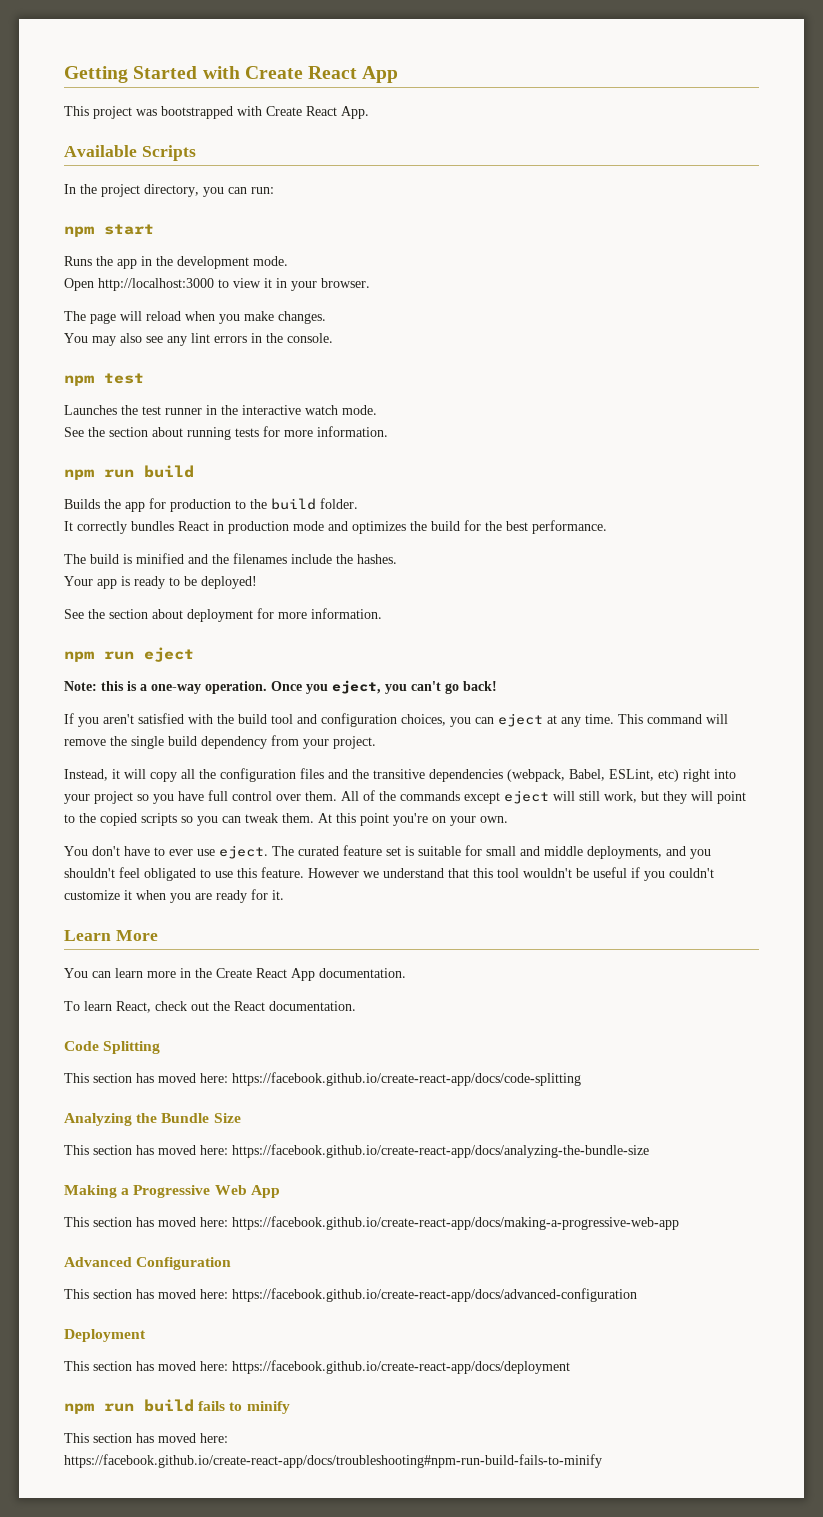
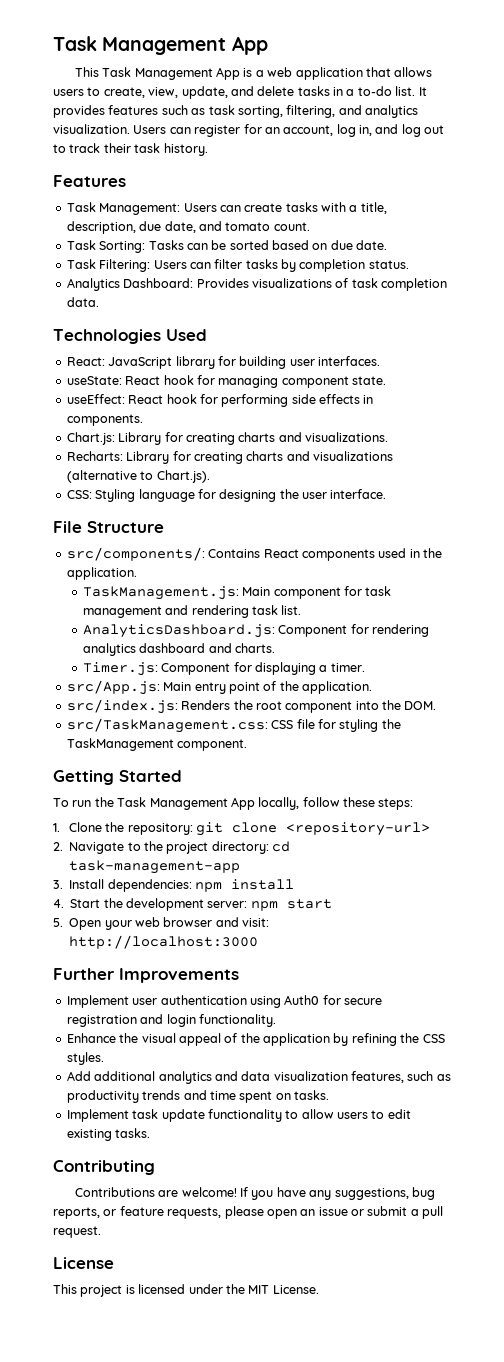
[64,66,399,83] [64,106,369,119] [64,145,196,161] [64,184,274,197] [64,224,154,237] [64,256,288,269] [64,278,370,291] [64,311,326,324] [64,333,333,346] [64,373,144,386] [64,405,377,415] [64,426,388,440] [64,465,194,480] [64,498,358,512] [64,520,607,534] [64,553,397,564] [64,576,257,589] [64,608,382,622] [64,647,194,662] [64,680,497,694] [64,713,728,727] [64,735,376,749] [64,768,736,782] [64,790,746,804] [64,813,508,826] [64,845,711,859] [64,867,714,881] [64,889,284,903] [64,930,158,941] [64,968,406,981] [64,1001,356,1013] [64,1041,161,1054] [64,1072,581,1086] [64,1113,241,1126] [64,1144,649,1158] [64,1185,280,1198] [64,1216,679,1230] [64,1257,232,1270] [64,1288,637,1302] [64,1329,146,1342] [64,1360,570,1374] [64,1399,290,1414] [64,1433,228,1443] [64,1454,602,1468] Getting Started with Create React App // This project was bootstrapped with Create React App. // Available Scripts // In the project directory, you can run: // npm start // Runs the app in the development mode. // Open http://localhost:3000 to view it in your browser. // The page will reload when you make changes. // You may also see any lint errors in the console. // npm test // Launches the test runner in the interactive watch mode. // See the section about running tests for more information. // npm run build // Builds the app for production to the build folder. // It correctly bundles React in production mode and optimizes the build for the best performance. // The build is minified and the filenames include the hashes. // Your app is ready to be deployed! // See the section about deployment for more information. // npm run eject // Note: this is a one-way operation. Once you eject, you can't go back! // If you aren't satisfied with the build tool and configuration choices, you can eject at any time. This command will remove the single build dependency from your project. // Instead, it will copy all the configuration files and the transitive dependencies (webpack, Babel, ESLint, etc) right into your project so you have full control over them. All of the commands except eject will still work, but they will point to the copied scripts so you can tweak them. At this point you're on your own. // You don't have to ever use eject. The curated feature set is suitable for small and middle deployments, and you shouldn't feel obligated to use this feature. However we understand that this tool wouldn't be useful if you couldn't customize it when you are ready for it. // Learn More // You can learn more in the Create React App documentation. // To learn React, check out the React documentation. // Code Splitting // This section has moved here: https://facebook.github.io/create-react-app/docs/code-splitting // Analyzing the Bundle Size // This section has moved here: https://facebook.github.io/create-react-app/docs/analyzing-the-bundle-size // Making a Progressive Web App // This section has moved here: https://facebook.github.io/create-react-app/docs/making-a-progressive-web-app // Advanced Configuration // This section has moved here: https://facebook.github.io/create-react-app/docs/advanced-configuration // Deployment // This section has moved here: https://facebook.github.io/create-react-app/docs/deployment // npm run build fails to minify // This section has moved here: https://facebook.github.io/create-react-app/docs/troubleshooting#npm-run-build-fails-to-minify -> [53,36,268,55] [74,67,433,80] [53,86,427,99] [53,105,418,118] [53,124,445,137] [53,143,208,156] [53,175,126,187] [66,202,387,215] [66,221,310,234] [66,240,388,253] [66,259,409,272] [66,278,447,291] [66,297,99,307] [53,329,207,344] [66,356,380,369] [66,375,386,388] [66,394,374,407] [66,414,143,426] [66,432,388,445] [66,451,393,464] [66,470,210,483] [66,489,387,502] [53,521,164,533] [66,547,442,561] [66,567,137,580] [82,586,392,600] [82,605,302,618] [82,624,429,638] [82,643,275,656] [82,662,365,676] [66,680,372,695] [66,699,437,714] [66,718,401,733] [66,738,248,751] [53,770,182,785] [53,797,414,810] [53,822,431,836] [53,841,291,854] [69,860,241,874] [53,879,294,892] [53,898,332,911] [53,917,270,930] [69,935,259,949] [53,968,239,983] [66,995,382,1008] [66,1014,276,1027] [66,1033,445,1046] [66,1052,104,1065] [66,1071,451,1084] [66,1090,329,1103] [66,1109,411,1122] [66,1128,151,1141] [53,1160,155,1175] [74,1187,435,1200] [53,1206,444,1219] [53,1226,101,1238] [53,1257,114,1269] [53,1284,319,1297] Task Management App // This Task Management App is a web application that allows users to create, view, update, and delete tasks in a to-do list. It provides features such as task sorting, filtering, and analytics visualization. Users can register for an account, log in, and log out to track their task history. // Features // Task Management: Users can create tasks with a title, description, due date, and tomato count. // Task Sorting: Tasks can be sorted based on due date. // Task Filtering: Users can filter tasks by completion status. // Analytics Dashboard: Provides visualizations of task completion data. // Technologies Used // React: JavaScript library for building user interfaces. // useState: React hook for managing component state. // useEffect: React hook for performing side effects in components. // Chart.js: Library for creating charts and visualizations. // Recharts: Library for creating charts and visualizations (alternative to Chart.js). // CSS: Styling language for designing the user interface. // File Structure // src/components/: Contains React components used in the application. // TaskManagement.js: Main component for task management and rendering task list. // AnalyticsDashboard.js: Component for rendering analytics dashboard and charts. // Timer.js: Component for displaying a timer. // src/App.js: Main entry point of the application. // src/index.js: Renders the root component into the DOM. // src/TaskManagement.css: CSS file for styling the TaskManagement component. // Getting Started // To run the Task Management App locally, follow these steps: // 1. Clone the repository: git clone <repository-url> // 2. Navigate to the project directory: cd task-management-app // 3. Install dependencies: npm install // 4. Start the development server: npm start // 5. Open your web browser and visit: http://localhost:3000 // Further Improvements // Implement user authentication using Auth0 for secure registration and login functionality. // Enhance the visual appeal of the application by refining the CSS styles. // Add additional analytics and data visualization features, such as productivity trends and time spent on tasks. // Implement task update functionality to allow users to edit existing tasks. // Contributing // Contributions are welcome! If you have any suggestions, bug reports, or feature requests, please open an issue or submit a pull request. // License // This project is licensed under the MIT License.

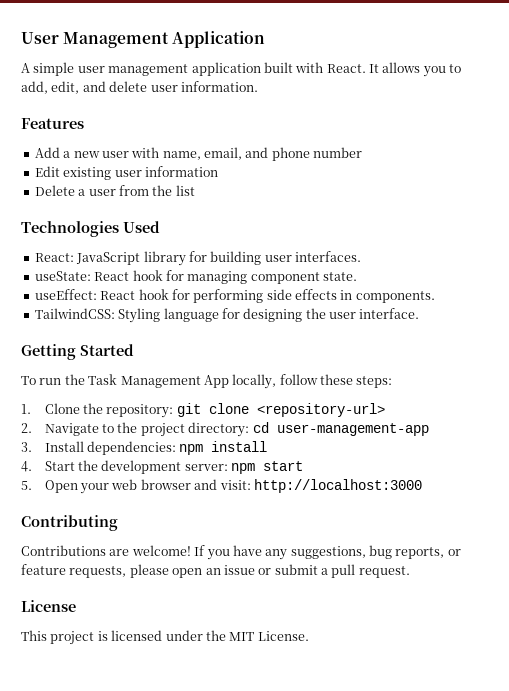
[53,36,268,55] [74,67,433,80] [53,86,427,99] [53,105,418,118] [53,124,445,137] [53,143,208,156] [53,175,126,187] [66,202,387,215] [66,221,310,234] [66,240,388,253] [66,259,409,272] [66,278,447,291] [66,297,99,307] Task Management App // This Task Management App is a web application that allows users to create, view, update, and delete tasks in a to-do list. It provides features such as task sorting, filtering, and analytics visualization. Users can register for an account, log in, and log out to track their task history. // Features // Task Management: Users can create tasks with a title, description, due date, and tomato count. // Task Sorting: Tasks can be sorted based on due date. // Task Filtering: Users can filter tasks by completion status. // Analytics Dashboard: Provides visualizations of task completion data. -> [21,31,266,48] [21,62,462,77] [21,81,258,94] [21,118,84,129] [34,147,363,161] [34,166,218,180] [34,185,195,196] User Management Application // A simple user management application built with React. It allows you to add, edit, and delete user information. // Features // Add a new user with name, email, and phone number // Edit existing user information // Delete a user from the list
[66,432,388,445] [66,451,393,464] [66,470,210,483] [66,490,92,499] Chart.js: Library for creating charts and visualizations. // Recharts: Library for creating charts and visualizations (alternative to Chart.js). // CSS: -> [34,308,115,319] TailwindCSS:
[53,521,164,533] [66,547,442,561] [66,567,137,580] [82,586,392,600] [82,605,302,618] [82,624,429,638] [82,643,275,656] [82,662,365,676] [66,680,372,695] [66,699,437,714] [66,718,401,733] [66,738,248,751] // File Structure // src/components/: Contains React components used in the application. // TaskManagement.js: Main component for task management and rendering task list. // AnalyticsDashboard.js: Component for rendering analytics dashboard and charts. // Timer.js: Component for displaying a timer. // src/App.js: Main entry point of the application. // src/index.js: Renders the root component into the DOM. // src/TaskManagement.css: CSS file for styling the TaskManagement component. -> (420, 313) none
[69,860,241,874] task-management-app -> [276,423,429,436] user-management-app
[53,968,239,983] [66,995,382,1008] [66,1014,276,1027] [66,1033,445,1046] [66,1052,104,1065] [66,1071,451,1084] [66,1090,329,1103] [66,1109,411,1122] [66,1128,151,1141] // Further Improvements // Implement user authentication using Auth0 for secure registration and login functionality. // Enhance the visual appeal of the application by refining the CSS styles. // Add additional analytics and data visualization features, such as productivity trends and time spent on tasks. // Implement task update functionality to allow users to edit existing tasks. -> (422, 486) none

